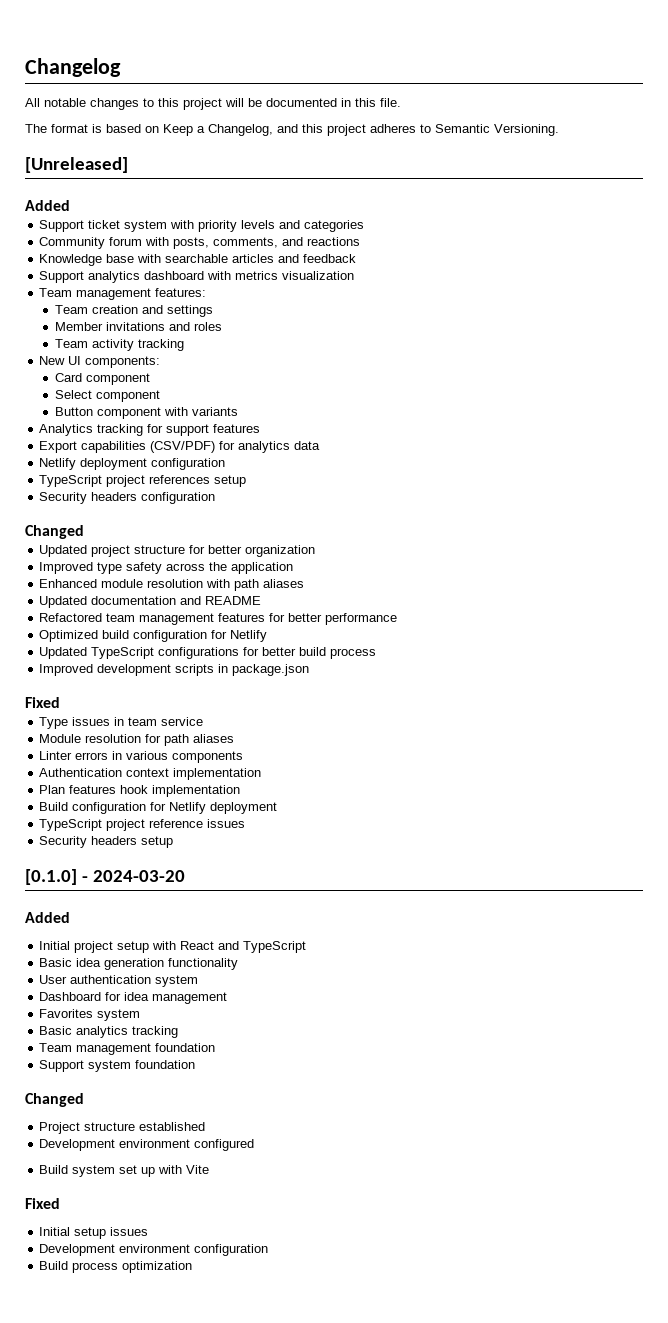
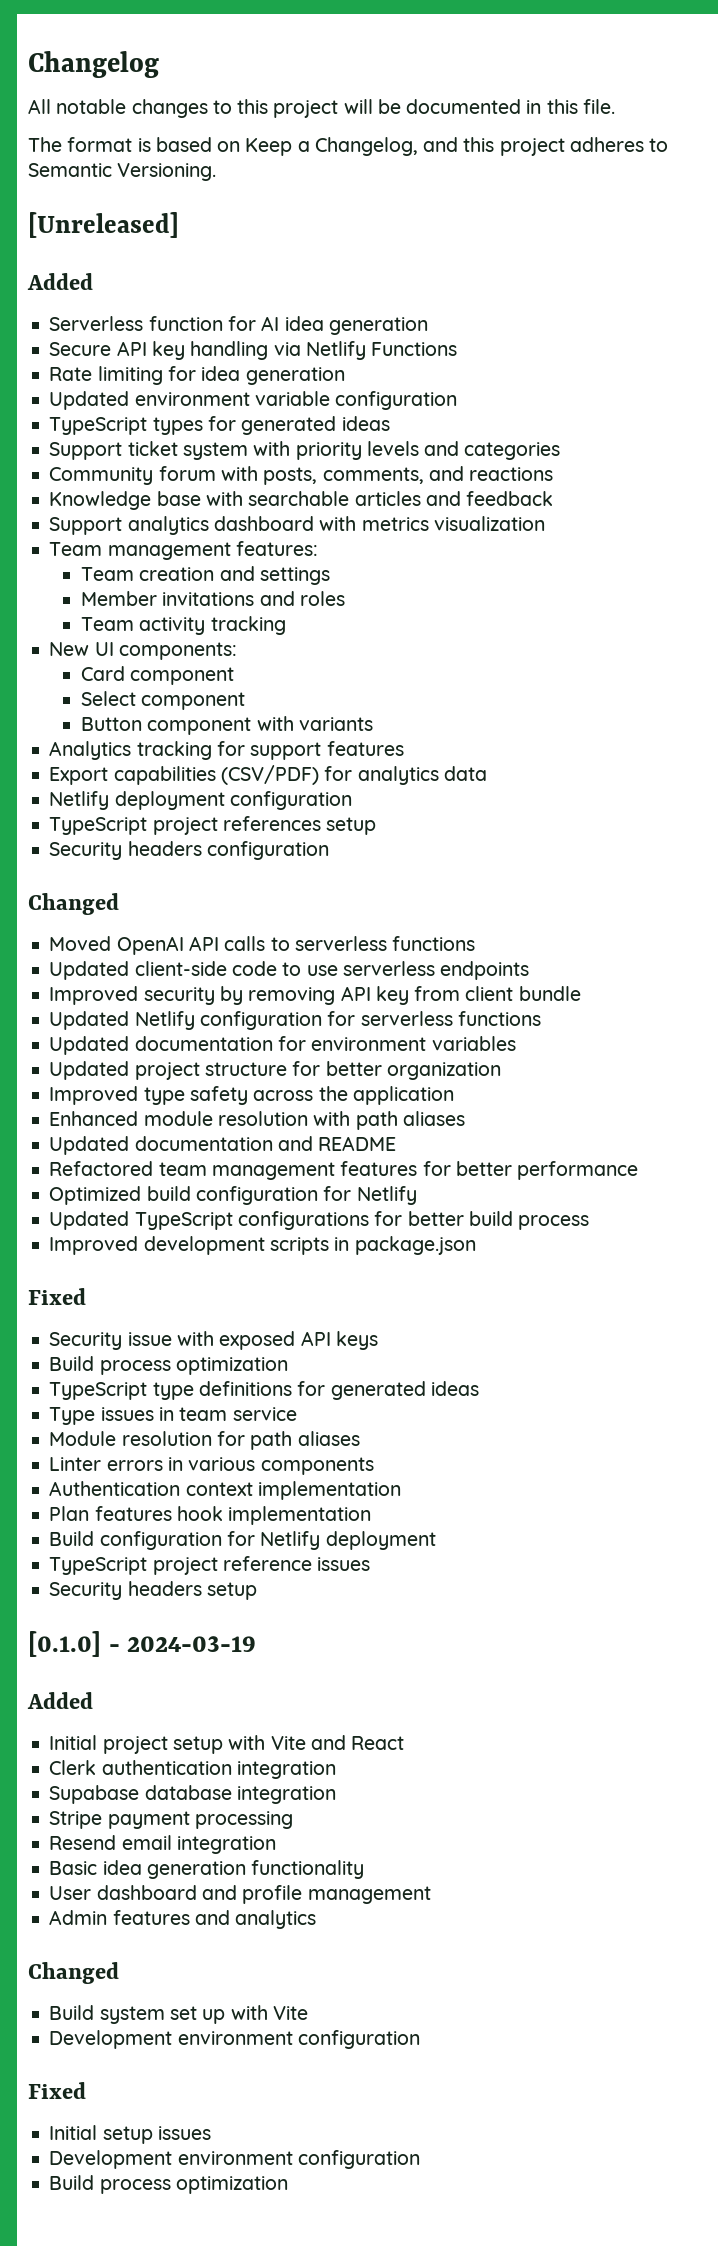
(70, 205) none -> [49,316,428,335] [49,341,458,360] [49,366,345,385] [49,391,458,410] [49,416,390,435] // Serverless function for AI idea generation // Secure API key handling via Netlify Functions // Rate limiting for idea generation // Updated environment variable configuration // TypeScript types for generated ideas
(84, 532) none -> [49,936,476,955] [49,961,530,980] [49,986,581,1005] [49,1011,541,1030] [49,1036,516,1055] // Moved OpenAI API calls to serverless functions // Updated client-side code to use serverless endpoints // Improved security by removing API key from client bundle // Updated Netlify configuration for serverless functions // Updated documentation for environment variables
(60, 702) none -> [49,1331,378,1350] [49,1356,288,1375] [49,1381,479,1400] // Security issue with exposed API keys // Build process optimization // TypeScript type definitions for generated ideas
[92,870,185,882] 2024-03-20 -> [127,1636,257,1652] 2024-03-19
(177, 945) none -> [270,1735,346,1750] Vite and
[218,941,307,953] and TypeScript -> [49,1760,336,1779] [49,1785,336,1804] [49,1811,293,1829] [49,1835,276,1854] // Clerk authentication integration // Supabase database integration // Stripe payment processing // Resend email integration
[70,975,199,987] [39,992,228,1004] [39,1009,141,1021] [39,1026,179,1038] [39,1043,216,1055] [39,1060,196,1072] [25,1093,84,1107] [39,1122,206,1134] [39,1139,255,1151] authentication system // Dashboard for idea management // Favorites system // Basic analytics tracking // Team management foundation // Support system foundation // Changed // Project structure established // Development environment configured -> [96,1885,431,1904] [49,1910,317,1929] [28,1962,119,1984] dashboard and profile management // Admin features and analytics // Changed
(210, 1169) none -> [49,2030,420,2049] // Development environment configuration

